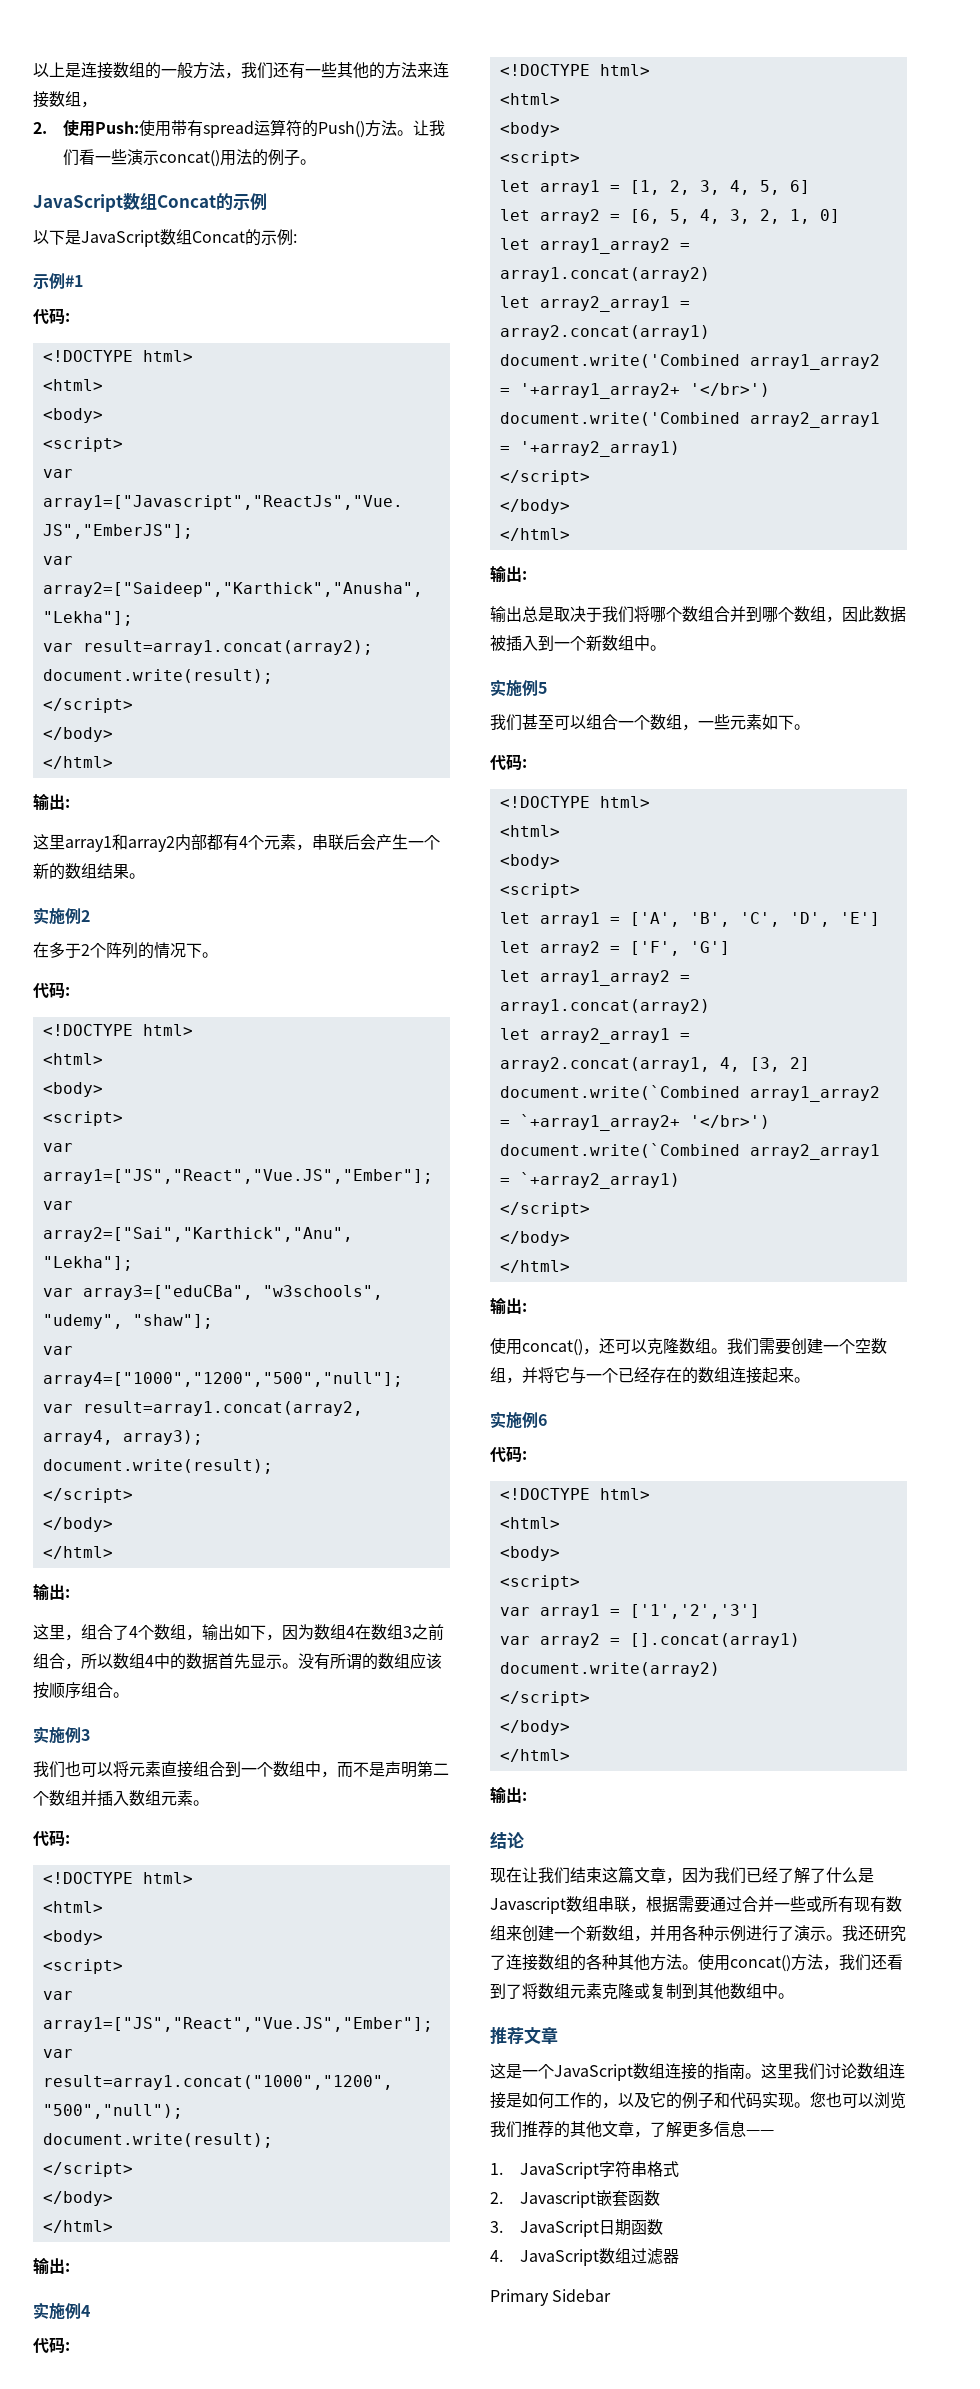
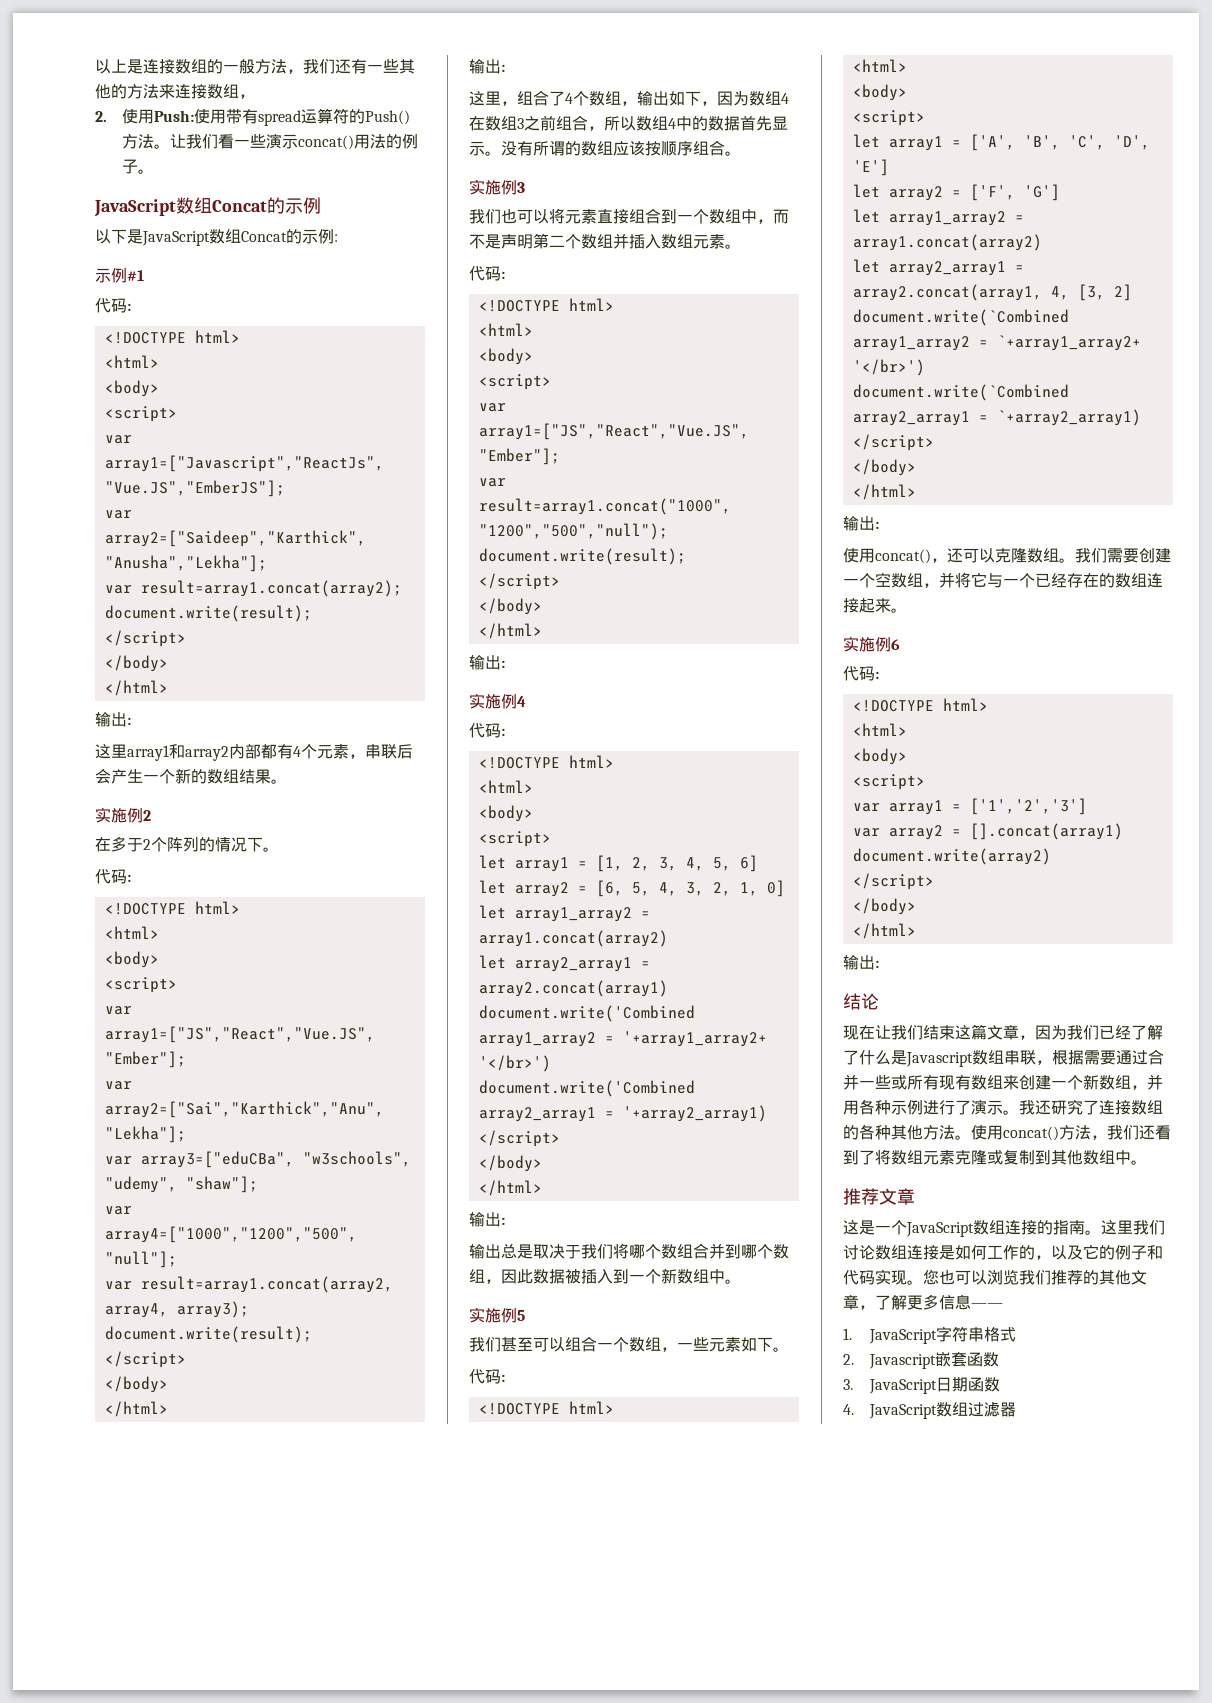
[490,2289,612,2306] // Primary Sidebar -> (1016, 1409) none

